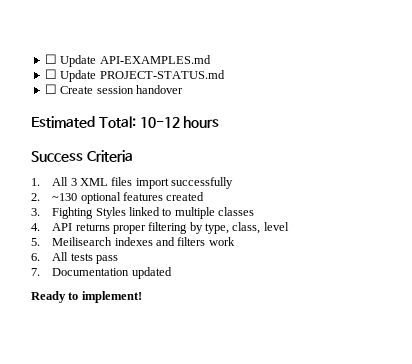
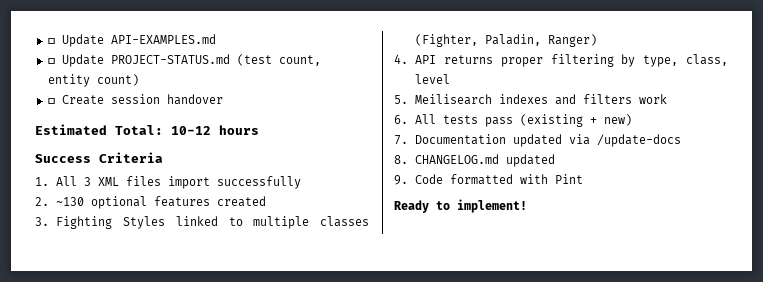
(225, 74) none -> [236,54,321,66] [47,74,139,87] (test count, entity count)
(255, 211) none -> [415,34,598,47] (Fighter, Paladin, Ranger)
(118, 259) none -> [520,114,633,127] (existing + new)
(172, 273) none -> [569,134,682,147] [394,154,556,167] [394,174,584,185] via /update-docs // 8. CHANGELOG.md updated // 9. Code formatted with Pint

